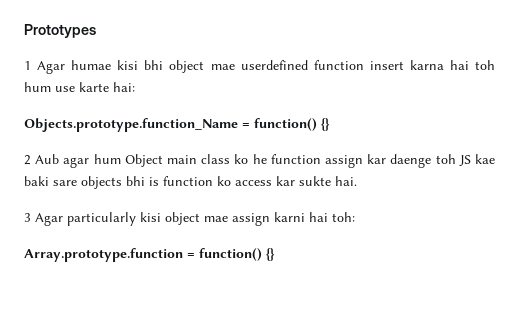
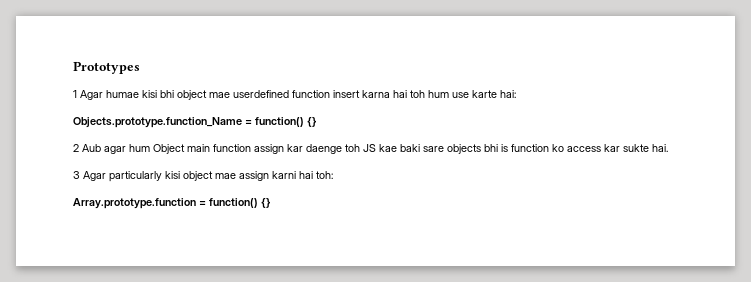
[201,154,267,164] class ko he -> (210, 148) none

